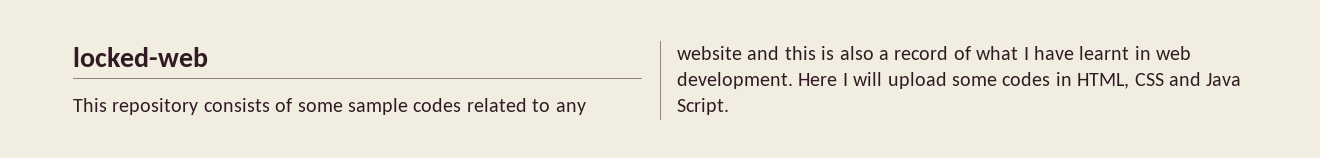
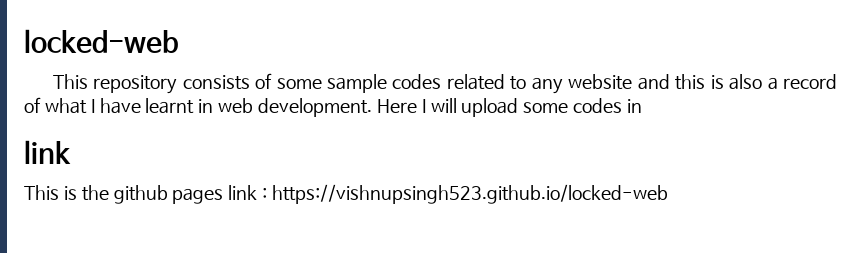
[1077,72,1242,89] [677,98,729,115] HTML, CSS and Java Script. -> [24,140,71,164] [24,184,669,204] // link // This is the github pages link : https://vishnupsingh523.github.io/locked-web

